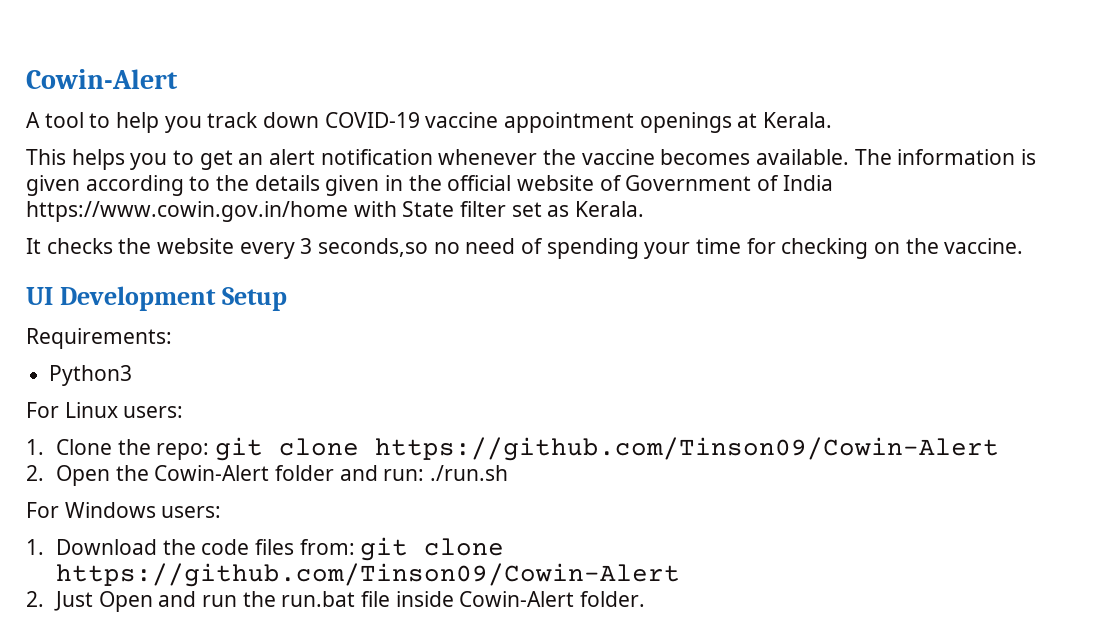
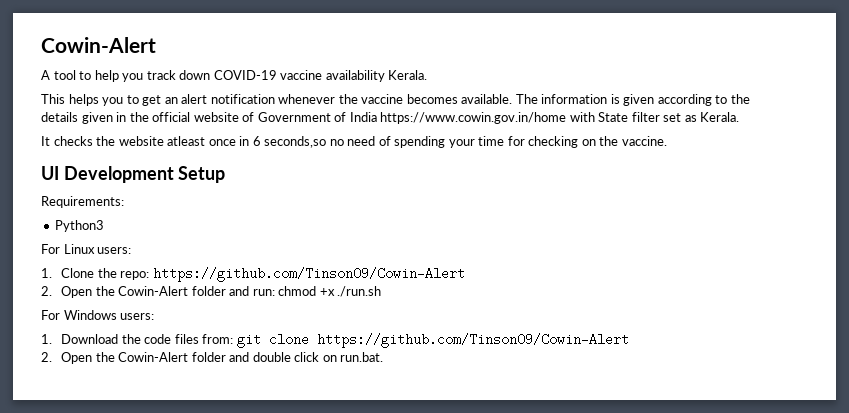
[504,112,758,133] appointment openings at -> [325,70,385,82] availability
[239,238,313,259] every 3 -> [167,136,261,146] atleast once in 6
[214,437,359,461] git clone -> (150, 275) none
(425, 475) none -> [278,286,335,296] chmod +x
[53,591,645,612] Just Open and run the run.bat file inside Cowin-Alert folder. -> [61,352,384,364] Open the Cowin-Alert folder and double click on run.bat.

